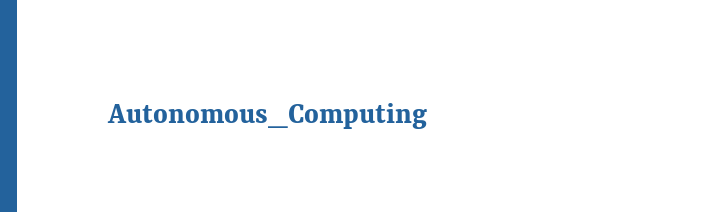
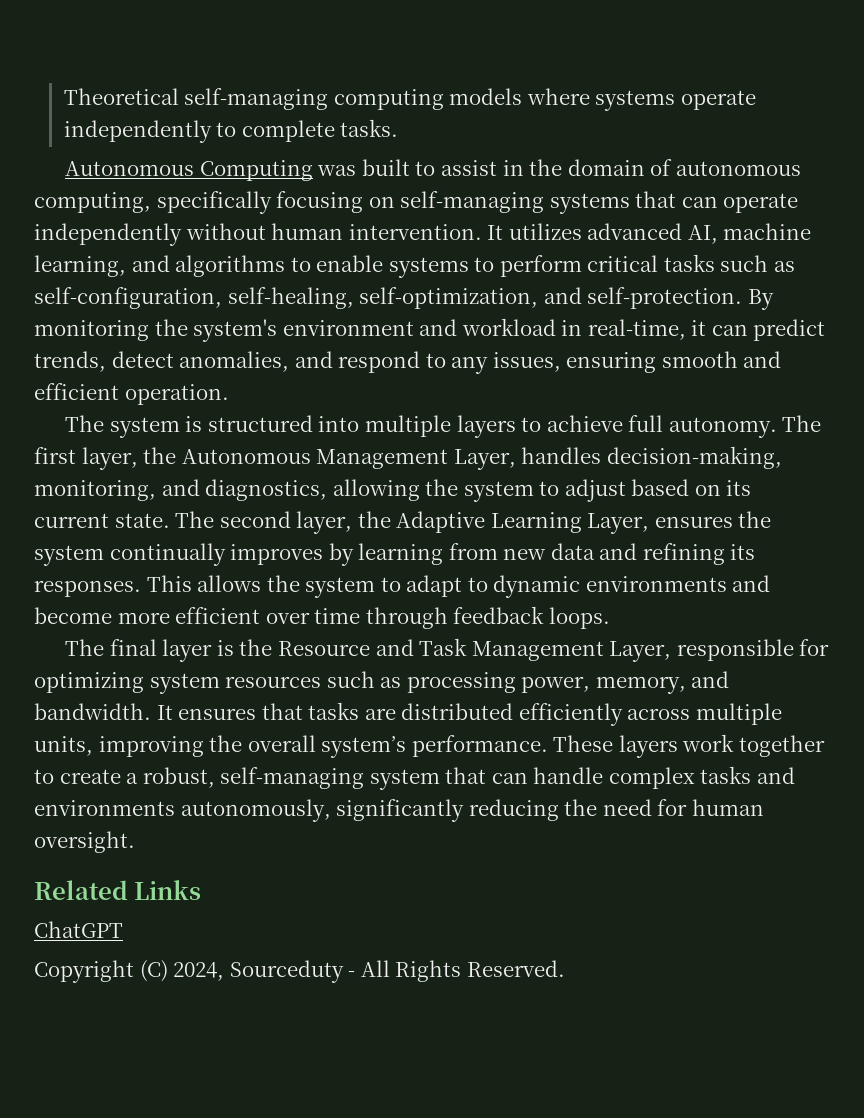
[107,103,427,129] Autonomous_Computing -> [63,88,756,111] [63,119,399,143] [65,159,801,181] [34,191,799,214] [34,223,812,246] [34,254,795,278] [34,287,774,310] [34,318,826,342] [34,351,782,374] [34,383,229,405] [65,415,822,438] [34,446,782,470] [34,479,752,502] [34,511,772,534] [34,543,756,566] [34,575,771,598] [34,606,610,629] [65,638,830,662] [34,671,730,694] [34,702,782,726] [34,734,825,758] [34,766,795,790] [34,799,764,822] [34,831,135,853] [34,880,202,900] [34,921,123,938] [34,960,565,983] Theoretical self-managing computing models where systems operate independently to complete tasks. // Autonomous Computing was built to assist in the domain of autonomous computing, specifically focusing on self-managing systems that can operate independently without human intervention. It utilizes advanced AI, machine learning, and algorithms to enable systems to perform critical tasks such as self-configuration, self-healing, self-optimization, and self-protection. By monitoring the system's environment and workload in real-time, it can predict trends, detect anomalies, and respond to any issues, ensuring smooth and efficient operation. // The system is structured into multiple layers to achieve full autonomy. The first layer, the Autonomous Management Layer, handles decision-making, monitoring, and diagnostics, allowing the system to adjust based on its current state. The second layer, the Adaptive Learning Layer, ensures the system continually improves by learning from new data and refining its responses. This allows the system to adapt to dynamic environments and become more efficient over time through feedback loops. // The final layer is the Resource and Task Management Layer, responsible for optimizing system resources such as processing power, memory, and bandwidth. It ensures that tasks are distributed efficiently across multiple units, improving the overall system’s performance. These layers work together to create a robust, self-managing system that can handle complex tasks and environments autonomously, significantly reducing the need for human oversight. // Related Links // ChatGPT // Copyright (C) 2024, Sourceduty - All Rights Reserved.

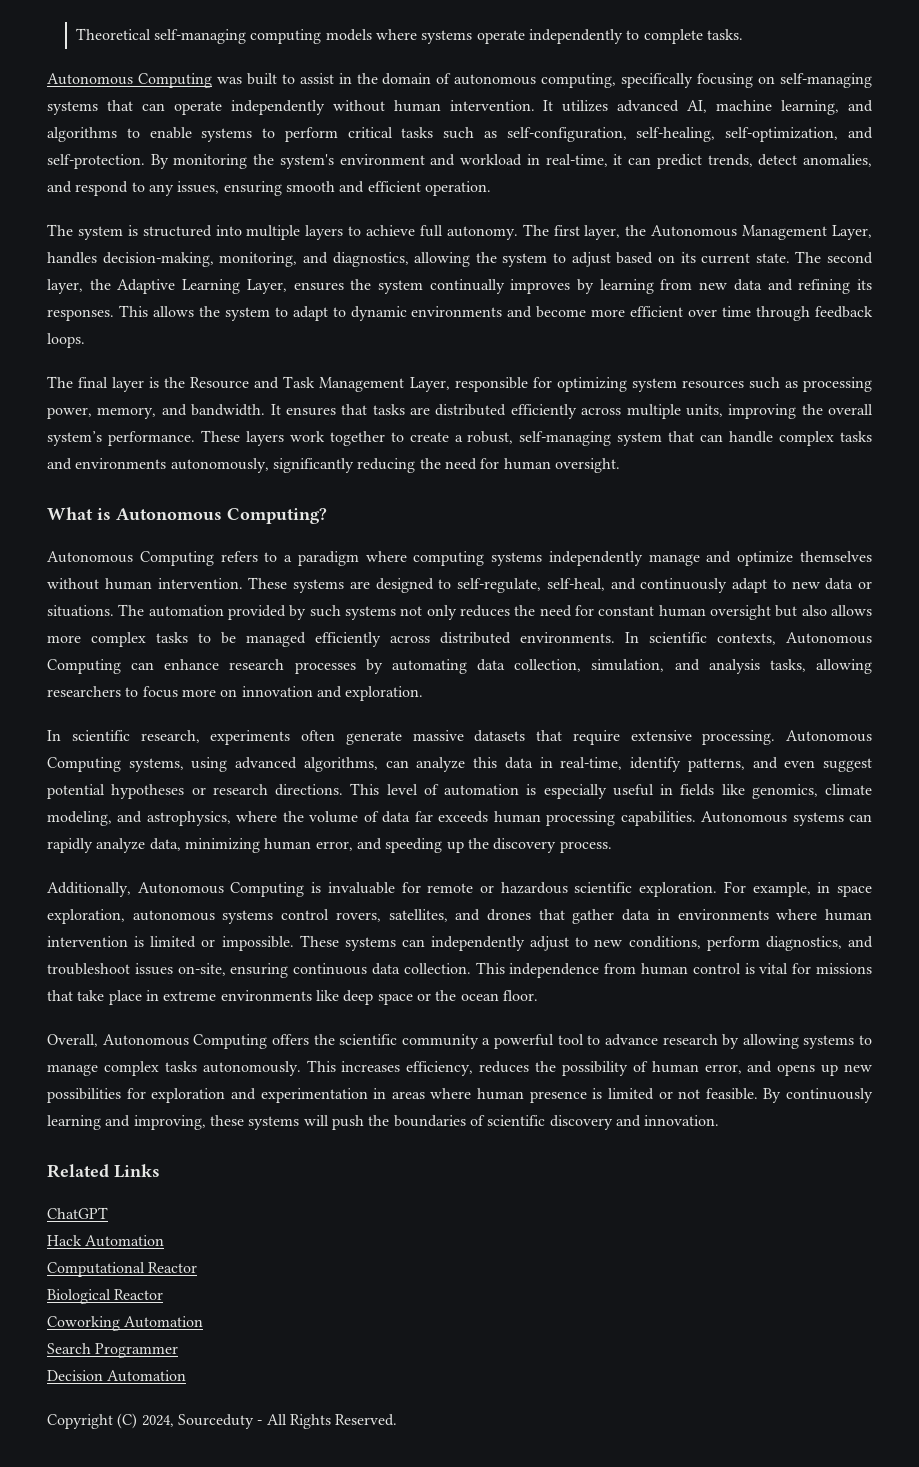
[34,880,202,900] [34,921,123,938] Related Links // ChatGPT -> [47,507,327,524] [47,551,872,566] [47,577,872,593] [47,604,873,620] [47,632,872,647] [47,659,873,674] [47,686,424,701] [47,730,872,745] [47,757,873,772] [47,783,872,799] [47,811,873,826] [47,838,612,853] [47,881,872,897] [47,909,872,924] [47,935,873,951] [47,962,872,978] [47,990,538,1005] [47,1034,872,1049] [47,1060,872,1076] [47,1088,873,1103] [47,1115,720,1130] [47,1164,160,1178] [47,1207,108,1219] [47,1235,165,1247] [47,1262,198,1277] [47,1289,164,1304] [47,1316,204,1331] [47,1343,179,1358] [47,1370,187,1382] What is Autonomous Computing? // Autonomous Computing refers to a paradigm where computing systems independently manage and optimize themselves without human intervention. These systems are designed to self-regulate, self-heal, and continuously adapt to new data or situations. The automation provided by such systems not only reduces the need for constant human oversight but also allows more complex tasks to be managed efficiently across distributed environments. In scientific contexts, Autonomous Computing can enhance research processes by automating data collection, simulation, and analysis tasks, allowing researchers to focus more on innovation and exploration. // In scientific research, experiments often generate massive datasets that require extensive processing. Autonomous Computing systems, using advanced algorithms, can analyze this data in real-time, identify patterns, and even suggest potential hypotheses or research directions. This level of automation is especially useful in fields like genomics, climate modeling, and astrophysics, where the volume of data far exceeds human processing capabilities. Autonomous systems can rapidly analyze data, minimizing human error, and speeding up the discovery process. // Additionally, Autonomous Computing is invaluable for remote or hazardous scientific exploration. For example, in space exploration, autonomous systems control rovers, satellites, and drones that gather data in environments where human intervention is limited or impossible. These systems can independently adjust to new conditions, perform diagnostics, and troubleshoot issues on-site, ensuring continuous data collection. This independence from human control is vital for missions that take place in extreme environments like deep space or the ocean floor. // Overall, Autonomous Computing offers the scientific community a powerful tool to advance research by allowing systems to manage complex tasks autonomously. This increases efficiency, reduces the possibility of human error, and opens up new possibilities for exploration and experimentation in areas where human presence is limited or not feasible. By continuously learning and improving, these systems will push the boundaries of scientific discovery and innovation. // Related Links // ChatGPT // Hack Automation // Computational Reactor // Biological Reactor // Coworking Automation // Search Programmer // Decision Automation

